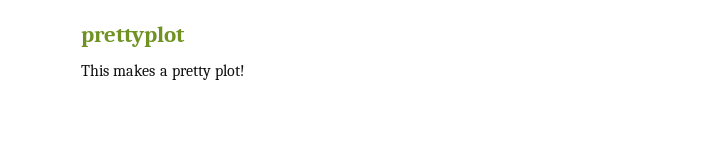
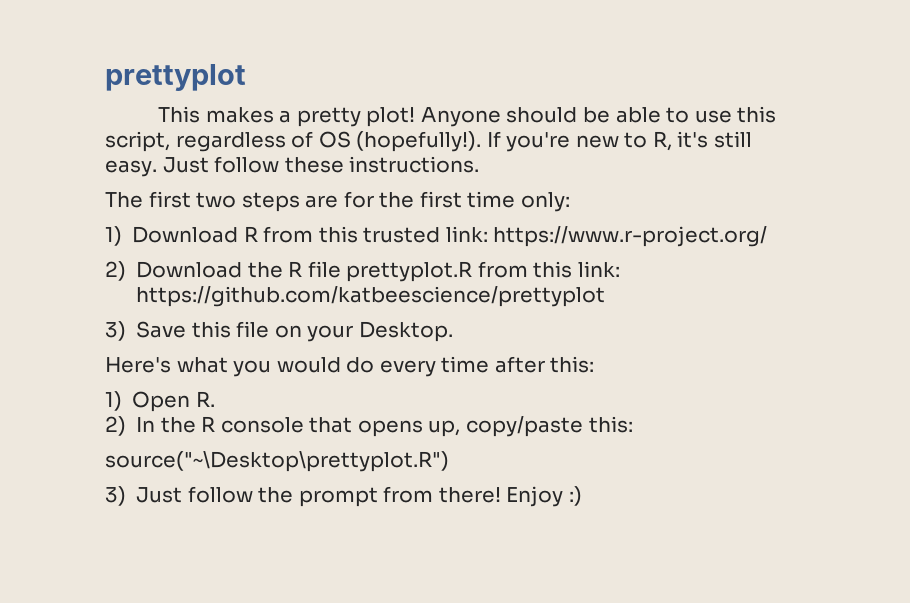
(246, 72) none -> [420,106,777,127] [105,131,752,152] [105,156,480,177] [105,191,570,212] [105,226,768,247] [105,261,620,282] [136,286,606,307] [105,321,453,342] [105,356,595,377] [105,391,215,412] [105,416,633,437] [105,451,449,472] [105,486,582,507] Anyone should be able to use this script, regardless of OS (hopefully!). If you're new to R, it's still easy. Just follow these instructions. // The first two steps are for the first time only: // 1) Download R from this trusted link: https://www.r-project.org/ // 2) Download the R file prettyplot.R from this link: https://github.com/katbeescience/prettyplot // 3) Save this file on your Desktop. // Here's what you would do every time after this: // 1) Open R. // 2) In the R console that opens up, copy/paste this: // source("~\Desktop\prettyplot.R") // 3) Just follow the prompt from there! Enjoy :)

